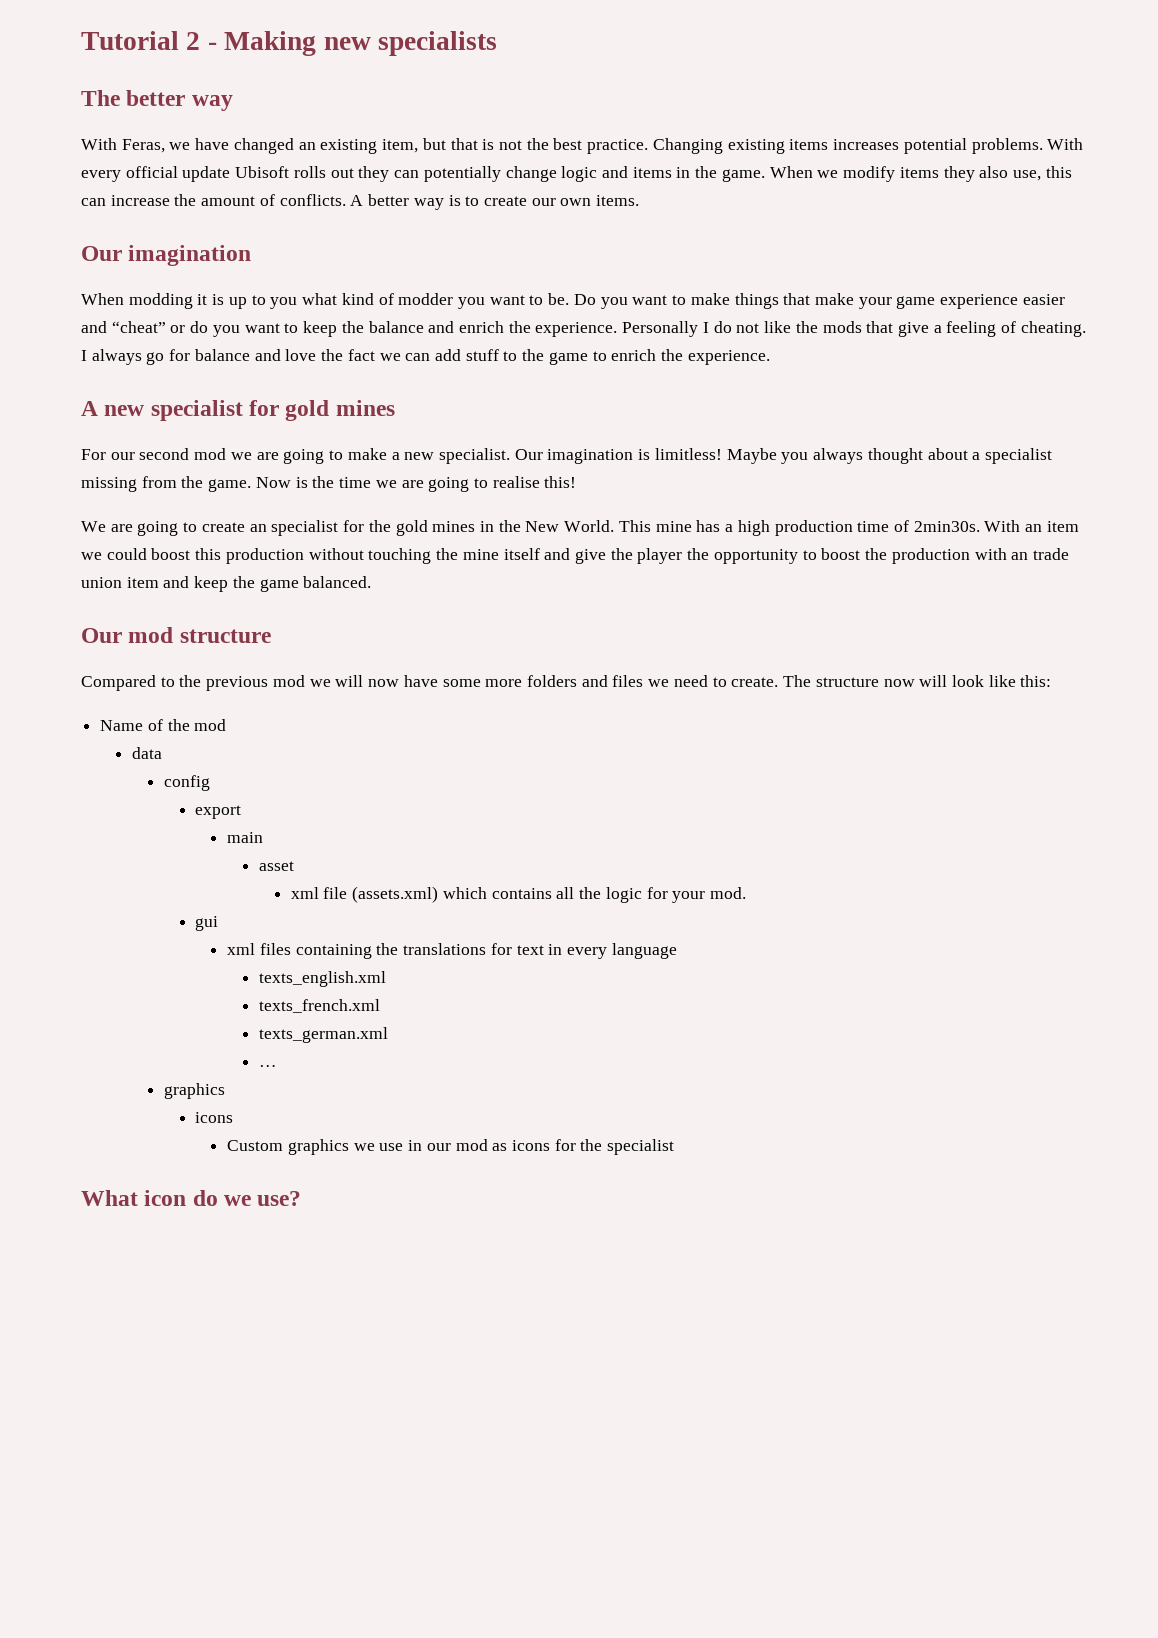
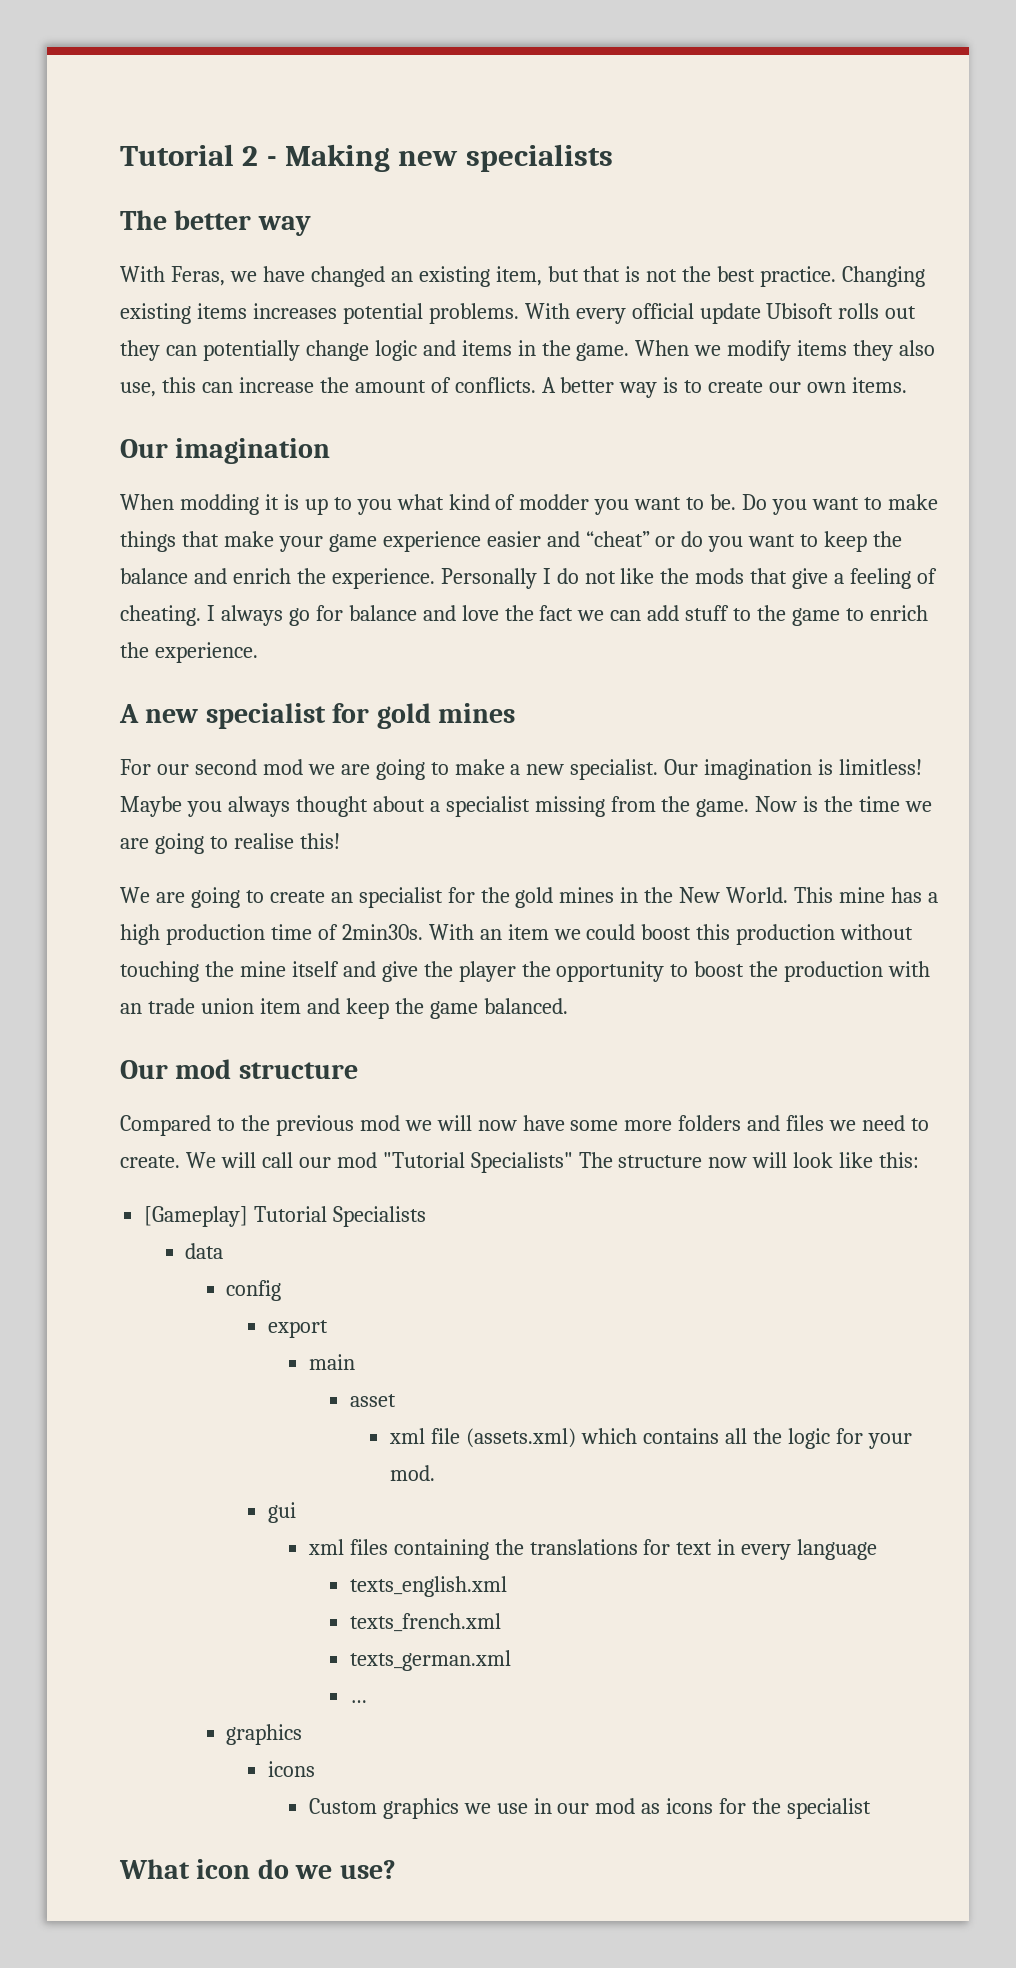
(779, 682) none -> [185,1152,573,1173] We will call our mod "Tutorial Specialists"
[100,719,227,731] Name of the mod -> [144,1206,427,1227] [Gameplay] Tutorial Specialists

